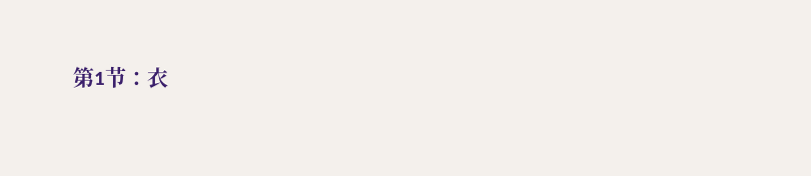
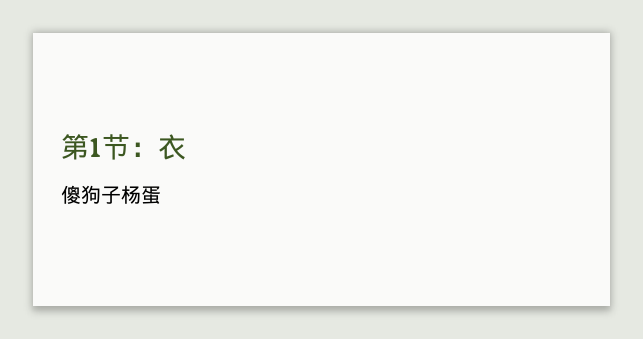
(169, 78) none -> [61,185,161,204] // 傻狗子杨蛋

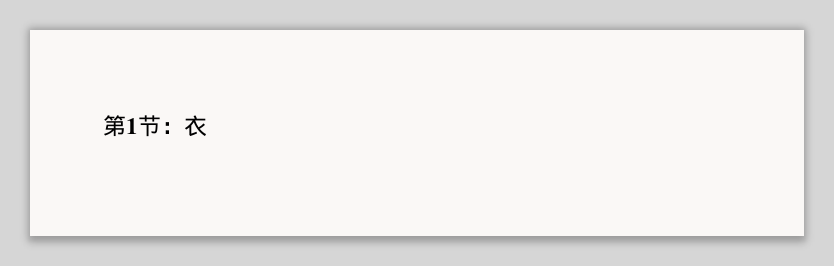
[61,185,161,204] // 傻狗子杨蛋 -> (207, 126) none

